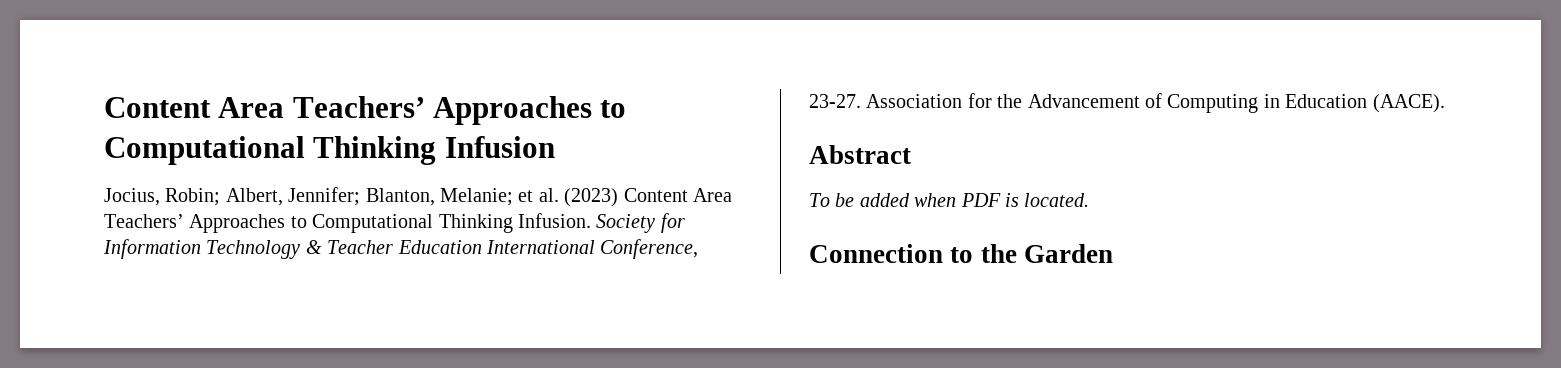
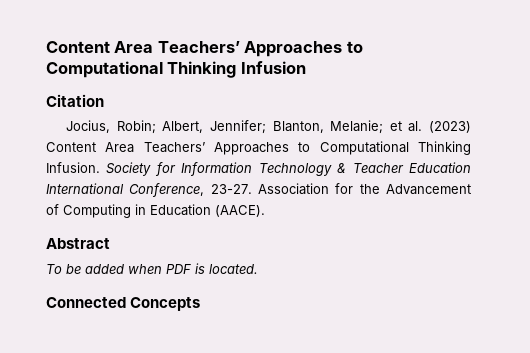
(555, 147) none -> [46,94,104,107] // Citation
[809,244,1113,263] Connection to the Garden -> [46,297,201,311] Connected Concepts

